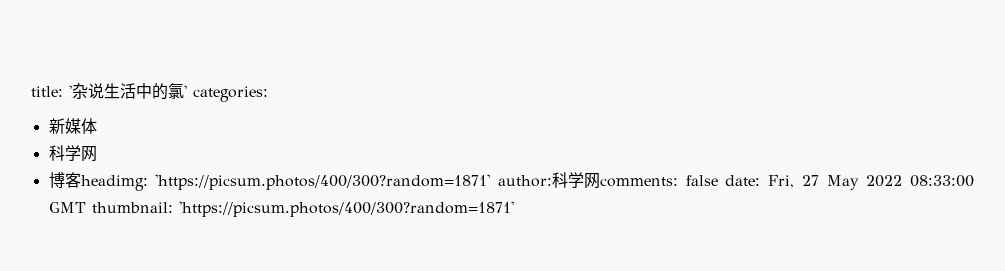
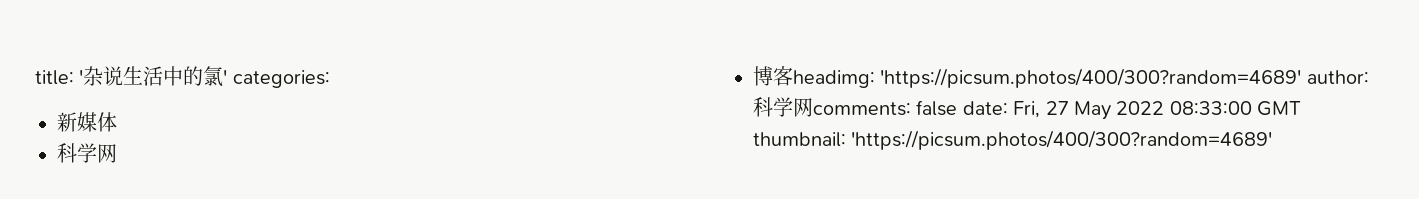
[155,174,491,190] 'https://picsum.photos/400/300?random=1871' -> [880,68,1302,88] 'https://picsum.photos/400/300?random=4689'
[178,201,514,217] 'https://picsum.photos/400/300?random=1871' -> [851,130,1273,150] 'https://picsum.photos/400/300?random=4689'

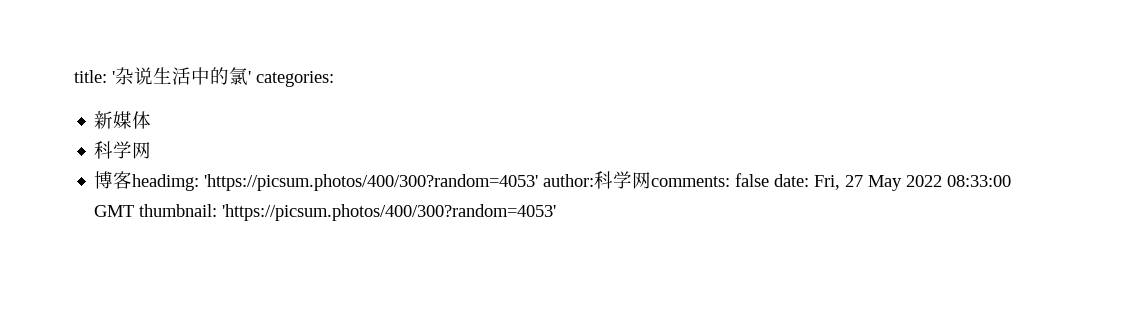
[880,68,1302,88] 'https://picsum.photos/400/300?random=4689' -> [204,174,539,191] 'https://picsum.photos/400/300?random=4053'
[851,130,1273,150] 'https://picsum.photos/400/300?random=4689' -> [222,204,557,221] 'https://picsum.photos/400/300?random=4053'

